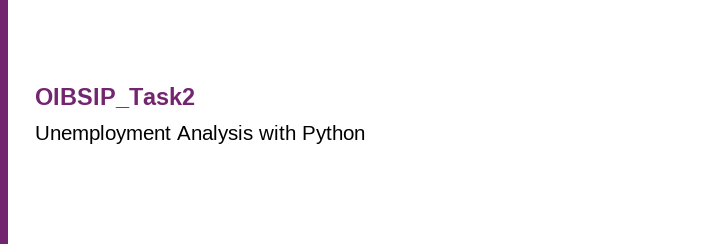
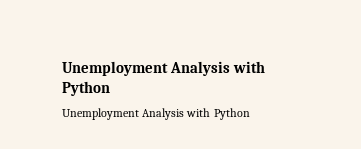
[35,87,195,108] OIBSIP_Task2 -> [62,61,266,76] [62,81,110,96] Unemployment Analysis with Python

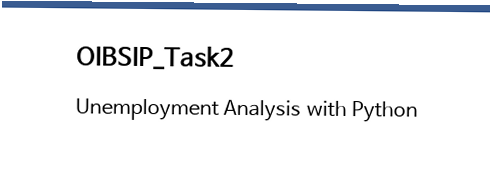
[62,61,266,76] [62,81,110,96] Unemployment Analysis with Python -> [76,45,235,70] OIBSIP_Task2

